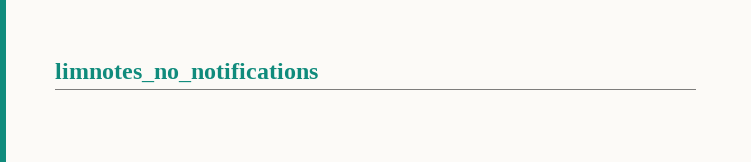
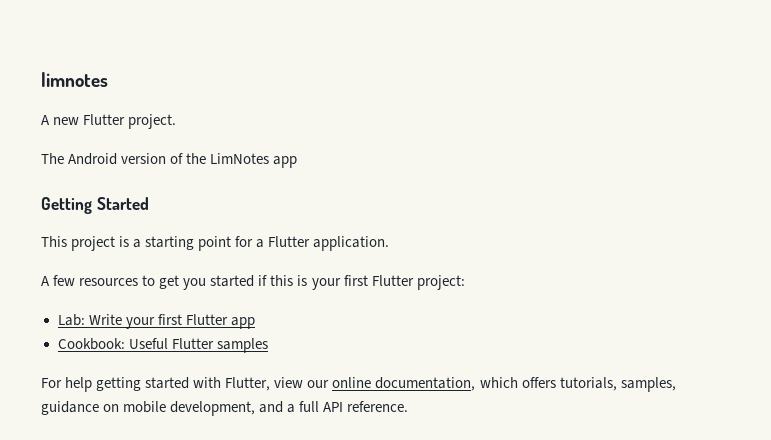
[55,63,318,83] limnotes_no_notifications -> [41,72,108,87] [41,114,177,129] [41,153,298,168] [41,197,149,214] [41,236,390,251] [41,275,465,290] [57,314,255,329] [57,338,268,353] [41,377,676,392] [41,401,409,416] limnotes // A new Flutter project. // The Android version of the LimNotes app // Getting Started // This project is a starting point for a Flutter application. // A few resources to get you started if this is your first Flutter project: // Lab: Write your first Flutter app // Cookbook: Useful Flutter samples // For help getting started with Flutter, view our online documentation, which offers tutorials, samples, guidance on mobile development, and a full API reference.

